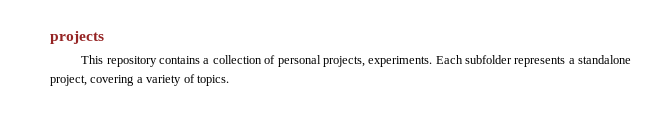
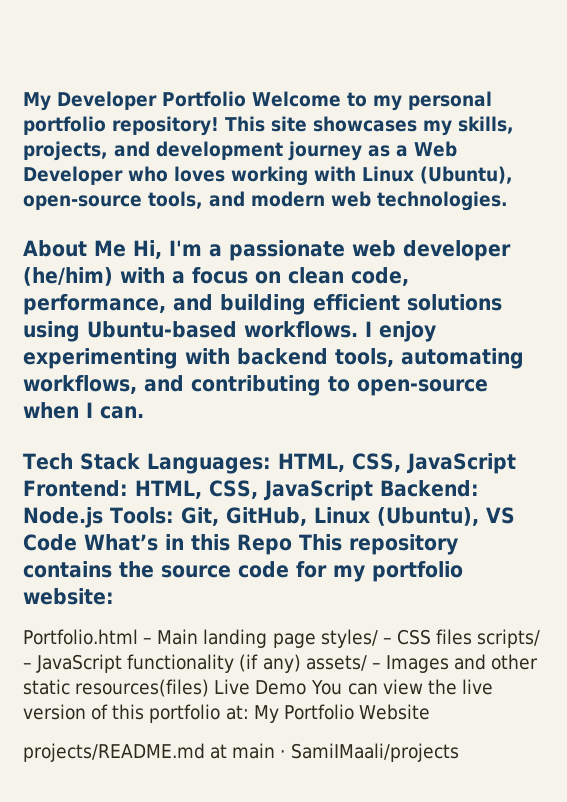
[50,31,104,44] [81,55,632,67] [50,74,229,86] projects // This repository contains a collection of personal projects, experiments. Each subfolder represents a standalone project, covering a variety of topics. -> [23,91,492,111] [23,116,514,136] [23,141,457,161] [23,166,513,186] [23,191,508,211] [23,240,511,261] [23,267,409,286] [23,294,502,315] [23,321,436,342] [23,348,524,369] [23,375,488,396] [23,402,144,419] [23,453,516,474] [23,480,479,501] [23,507,515,528] [23,534,458,555] [23,561,463,582] [23,588,114,605] [23,629,541,648] [23,654,539,673] [23,679,494,697] [23,704,430,723] [23,743,459,762] My Developer Portfolio Welcome to my personal portfolio repository! This site showcases my skills, projects, and development journey as a Web Developer who loves working with Linux (Ubuntu), open-source tools, and modern web technologies. // About Me Hi, I'm a passionate web developer (he/him) with a focus on clean code, performance, and building efficient solutions using Ubuntu-based workflows. I enjoy experimenting with backend tools, automating workflows, and contributing to open-source when I can. // Tech Stack Languages: HTML, CSS, JavaScript Frontend: HTML, CSS, JavaScript Backend: Node.js Tools: Git, GitHub, Linux (Ubuntu), VS Code What’s in this Repo This repository contains the source code for my portfolio website: // Portfolio.html – Main landing page styles/ – CSS files scripts/ – JavaScript functionality (if any) assets/ – Images and other static resources(files) Live Demo You can view the live version of this portfolio at: My Portfolio Website // projects/README.md at main · SamiIMaali/projects

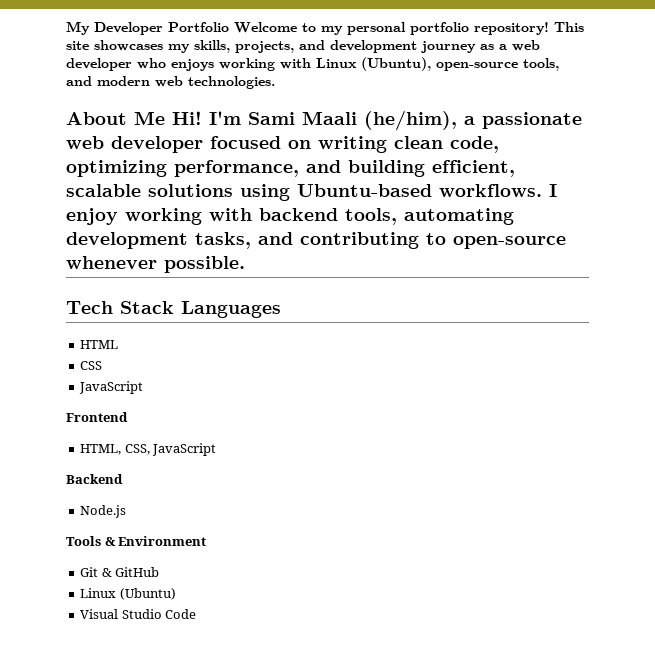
[414,141,457,157] [23,166,225,185] Web Developer who loves -> [512,40,540,51] [66,58,214,71] web developer who enjoys
[133,240,511,261] [23,267,281,286] Hi, I'm a passionate web developer (he/him) with a focus on -> [172,110,582,131] [66,136,387,153] Hi! I'm Sami Maali (he/him), a passionate web developer focused on writing
(409, 276) none -> [66,160,167,177] optimizing
[313,294,400,311] efficient -> [432,160,515,177] [66,184,141,197] efficient, scalable
[23,348,178,369] experimenting -> [125,208,202,225] working
[23,375,137,394] workflows, -> [66,232,251,249] development tasks,
[23,402,144,419] when I can. -> [66,256,245,273] whenever possible.
[146,453,516,474] [23,480,479,501] [23,507,515,528] [23,534,458,555] [23,561,463,582] [23,588,114,605] [23,629,541,648] [23,654,539,673] [23,679,494,697] [23,704,430,723] [23,743,459,762] Languages: HTML, CSS, JavaScript Frontend: HTML, CSS, JavaScript Backend: Node.js Tools: Git, GitHub, Linux (Ubuntu), VS Code What’s in this Repo This repository contains the source code for my portfolio website: // Portfolio.html – Main landing page styles/ – CSS files scripts/ – JavaScript functionality (if any) assets/ – Images and other static resources(files) Live Demo You can view the live version of this portfolio at: My Portfolio Website // projects/README.md at main · SamiIMaali/projects -> [181,301,281,318] [80,340,119,349] [80,361,103,370] [79,381,144,394] [66,412,128,422] [80,443,217,456] [66,474,123,484] [80,505,127,518] [66,536,207,546] [80,567,160,577] [80,588,176,600] [80,609,197,619] Languages // HTML // CSS // JavaScript // Frontend // HTML, CSS, JavaScript // Backend // Node.js // Tools & Environment // Git & GitHub // Linux (Ubuntu) // Visual Studio Code

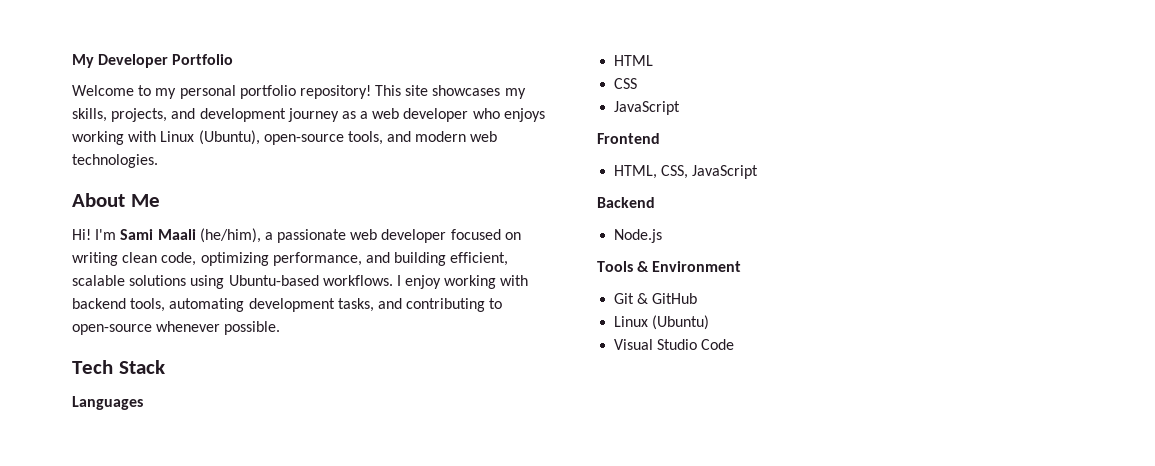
(229, 27) none -> (234, 59) //
(165, 118) none -> (160, 200) //
(174, 307) none -> (165, 367) //

